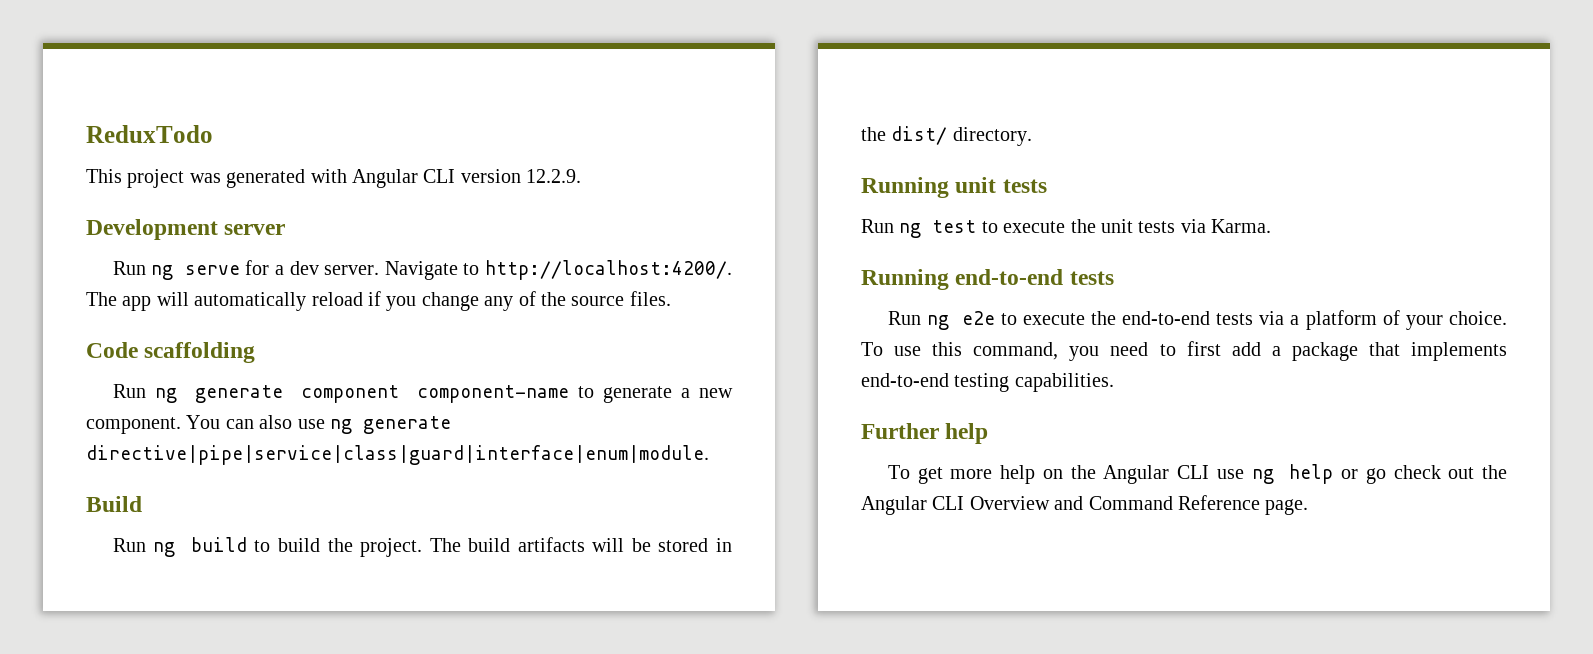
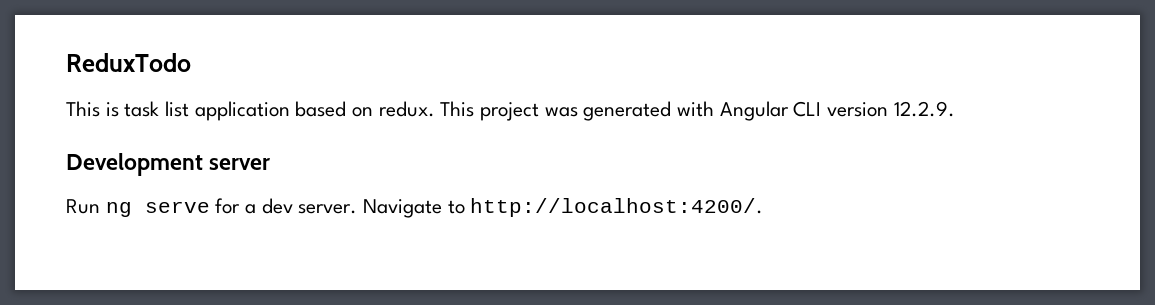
(122, 176) none -> [105,101,475,121] is task list application based on redux. This
[86,291,671,311] [86,342,256,363] [112,384,733,403] [86,415,451,434] [86,445,709,465] [86,496,142,512] [112,537,732,557] [861,126,1032,146] [861,177,1047,198] [861,219,1272,238] [861,269,1114,290] [887,310,1507,330] [861,341,1507,361] [861,373,1114,392] [861,423,989,444] [887,464,1507,484] [861,495,1309,515] The app will automatically reload if you change any of the source files. // Code scaffolding // Run ng generate component component-name to generate a new component. You can also use ng generate directive|pipe|service|class|guard|interface|enum|module. // Build // Run ng build to build the project. The build artifacts will be stored in the dist/ directory. // Running unit tests // Run ng test to execute the unit tests via Karma. // Running end-to-end tests // Run ng e2e to execute the end-to-end tests via a platform of your choice. To use this command, you need to first add a package that implements end-to-end testing capabilities. // Further help // To get more help on the Angular CLI use ng help or go check out the Angular CLI Overview and Command Reference page. -> (764, 207) none

